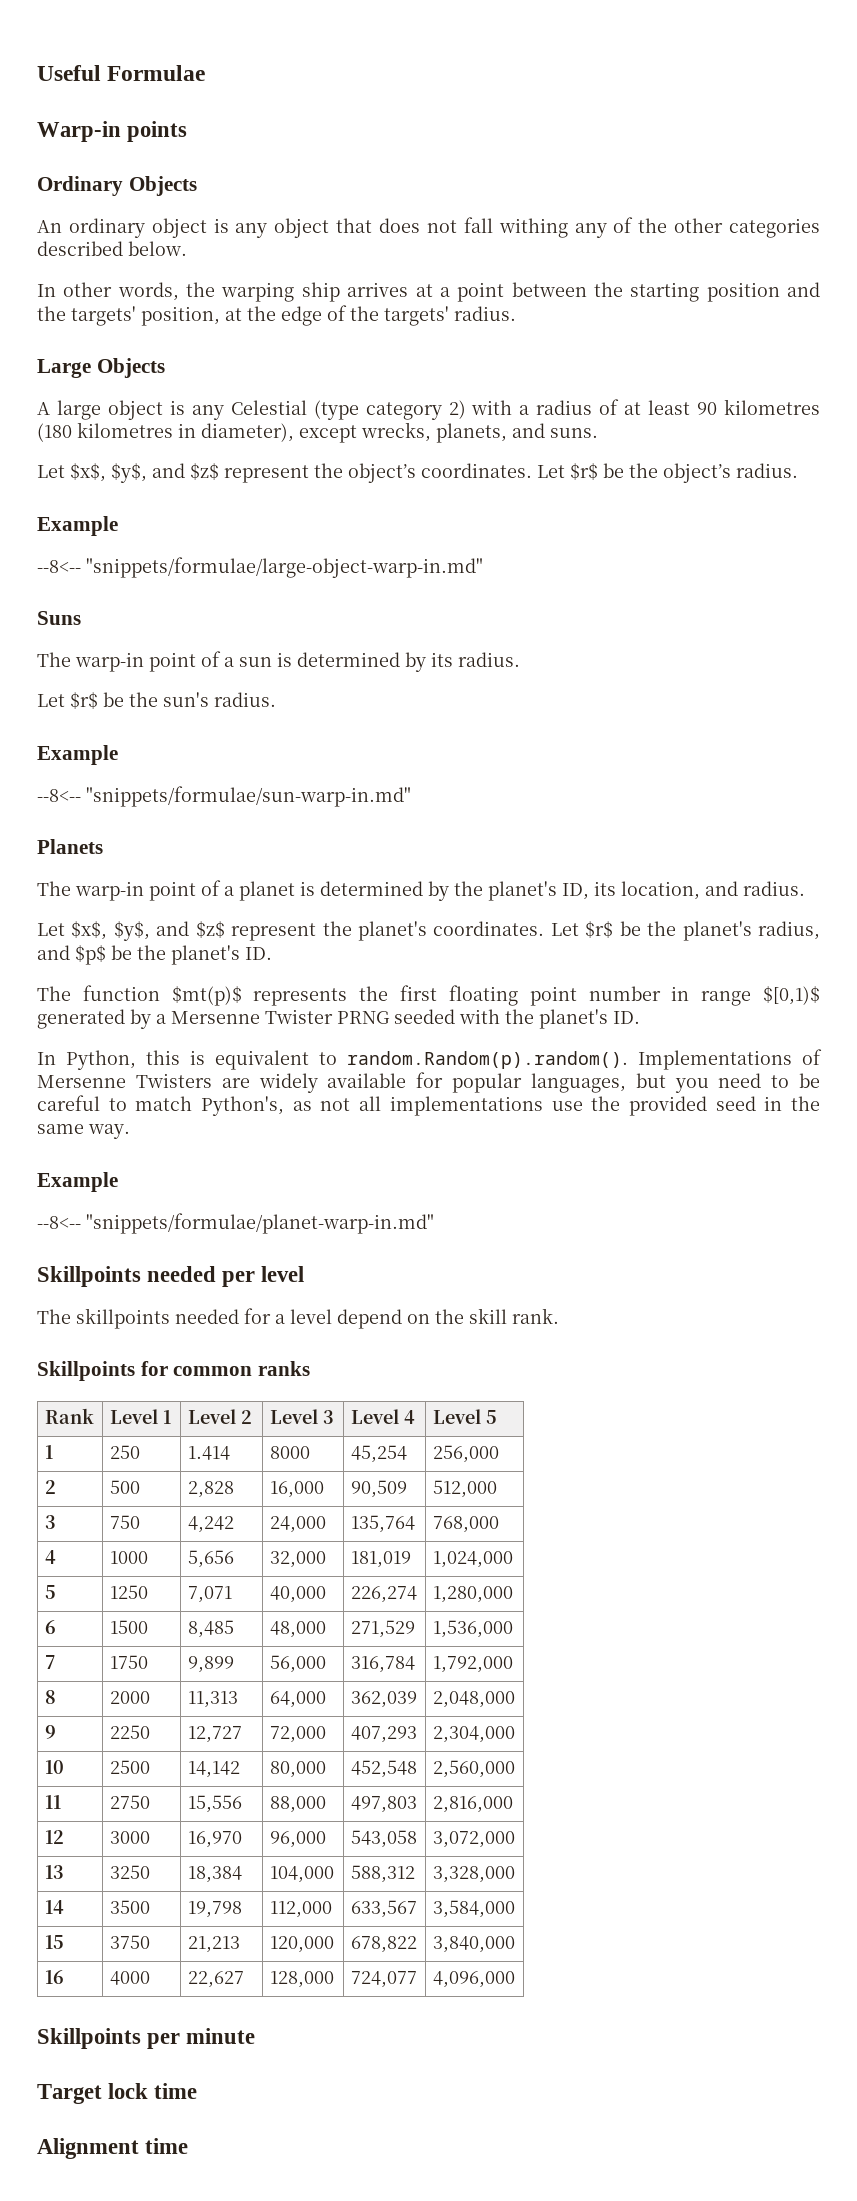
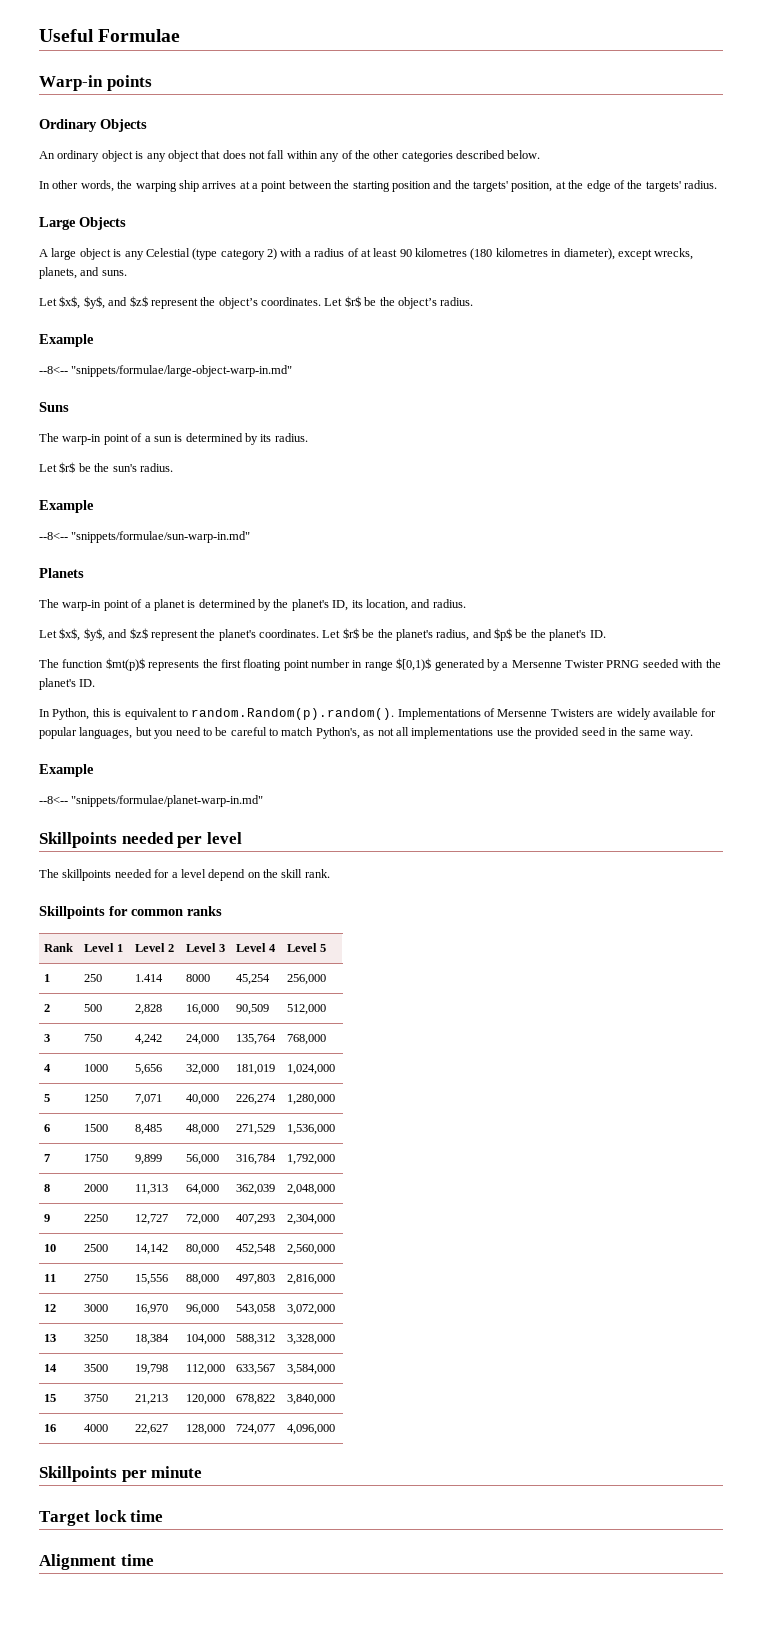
[498,218,568,238] withing -> [286,150,318,159] within

